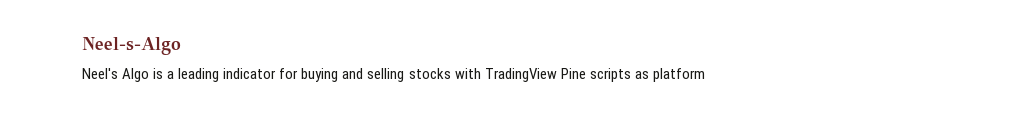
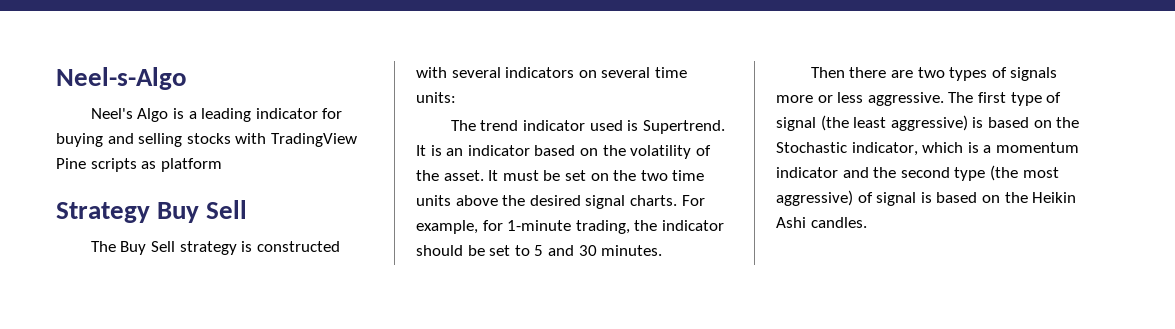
(705, 75) none -> [56,200,248,223] [90,241,340,255] [416,67,687,78] [416,92,456,103] [450,120,725,134] [416,145,711,159] [416,170,705,181] [416,195,705,209] [416,220,724,234] [416,245,663,256] [810,67,1058,81] [776,92,1062,106] [776,115,1080,131] [776,142,1079,156] [776,165,1059,181] [776,190,1077,206] [776,217,867,228] // Strategy Buy Sell // The Buy Sell strategy is constructed with several indicators on several time units: // The trend indicator used is Supertrend. It is an indicator based on the volatility of the asset. It must be set on the two time units above the desired signal charts. For example, for 1-minute trading, the indicator should be set to 5 and 30 minutes. // Then there are two types of signals more or less aggressive. The first type of signal (the least aggressive) is based on the Stochastic indicator, which is a momentum indicator and the second type (the most aggressive) of signal is based on the Heikin Ashi candles.

